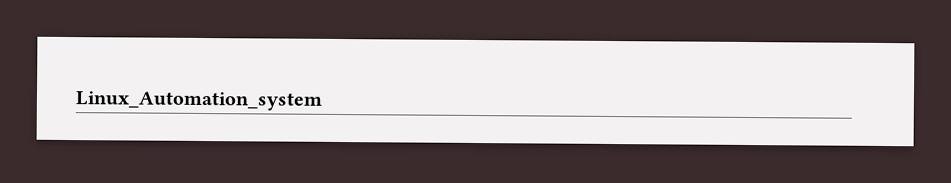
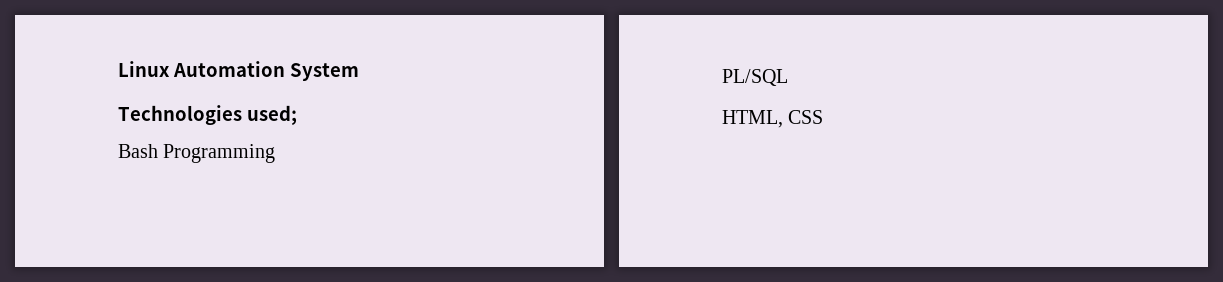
[75,91,322,111] Linux_Automation_system -> [118,61,359,81] [118,105,297,125] [118,144,276,163] [722,69,788,86] [722,110,824,128] Linux Automation System // Technologies used; // Bash Programming // PL/SQL // HTML, CSS

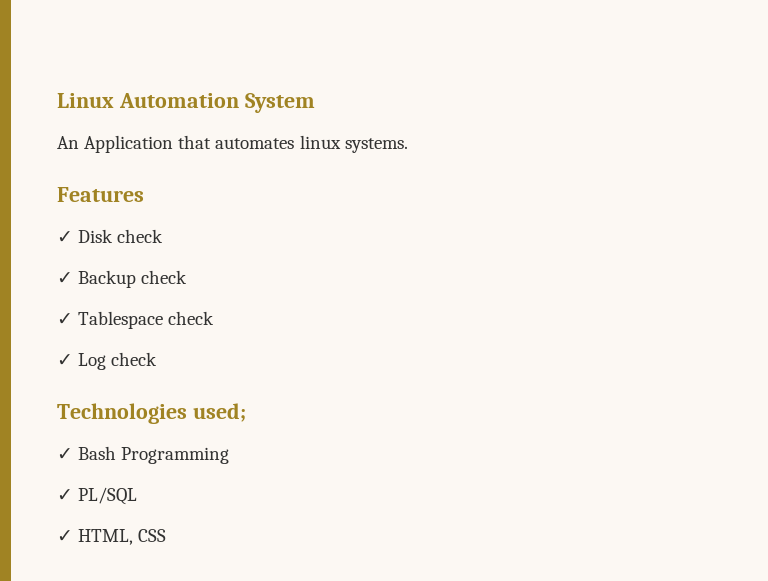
(359, 72) none -> [57,135,408,153] [57,187,144,202] [57,229,164,243] [57,270,188,288] [57,311,215,329] [57,352,158,370] // An Application that automates linux systems. // Features // ✓ Disk check // ✓ Backup check // ✓ Tablespace check // ✓ Log check
(297, 115) none -> [57,448,73,460] ✓
(276, 153) none -> [57,489,73,501] ✓
(788, 77) none -> [57,530,73,542] ✓

